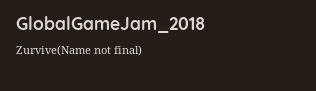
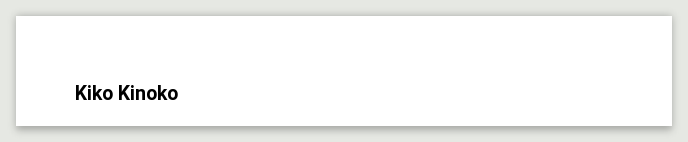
[16,16,205,33] [16,45,142,56] GlobalGameJam_2018 // Zurvive(Name not final) -> [75,85,179,100] Kiko Kinoko

